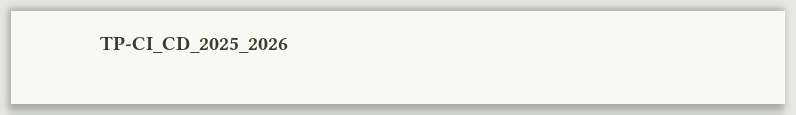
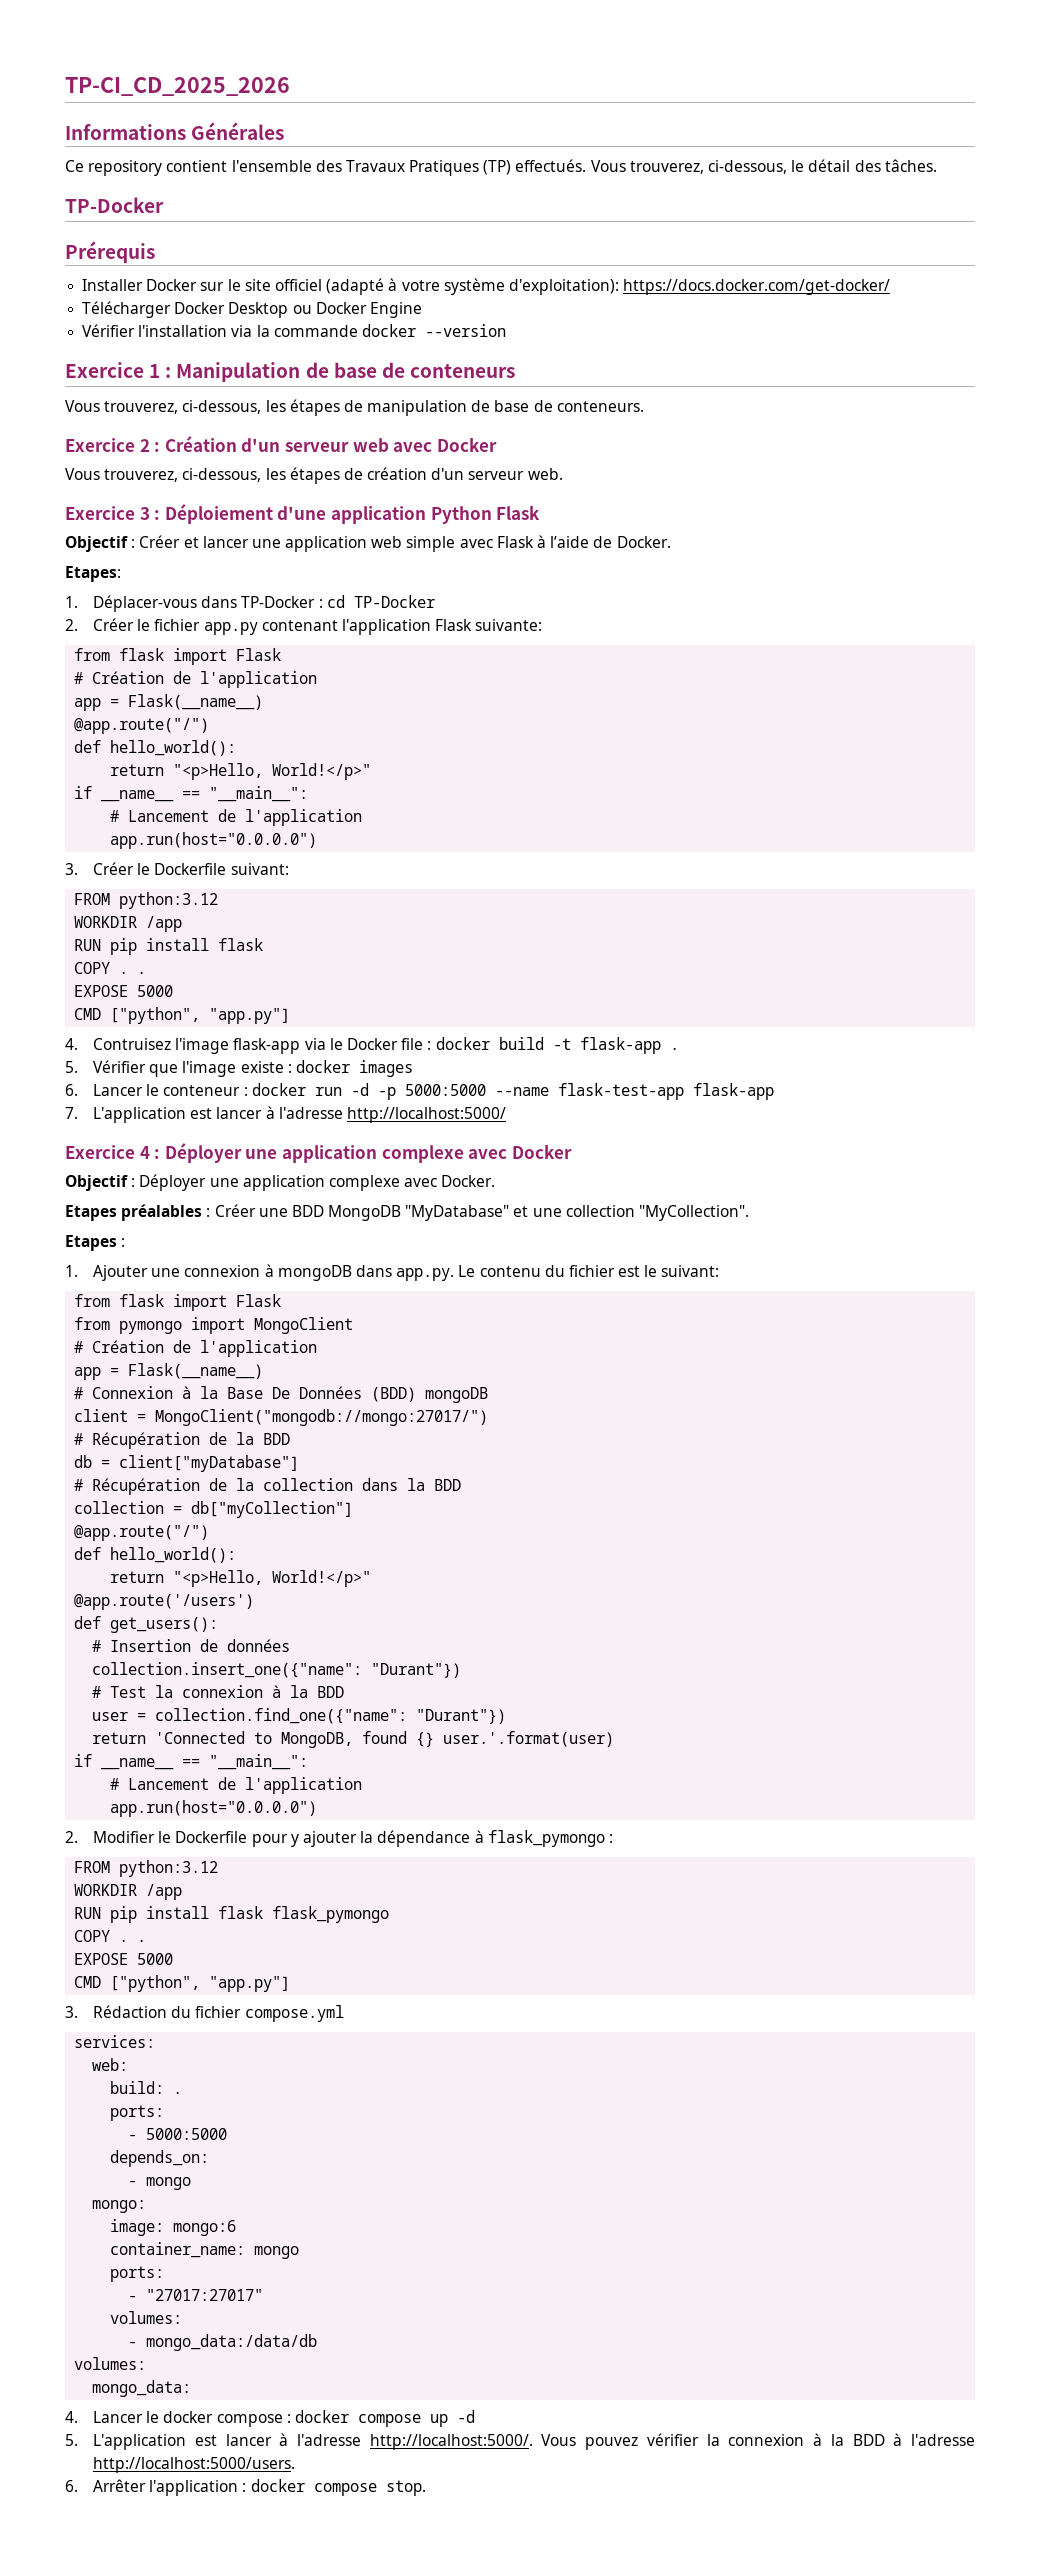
(288, 44) none -> [65,122,285,140] [65,159,937,176] [65,197,164,213] [65,241,155,263] [82,278,891,295] [82,301,422,318] [82,324,506,337] [65,362,515,382] [65,399,644,416] [65,436,497,452] [65,467,563,484] [65,504,541,524] [65,535,671,552] [65,566,121,582] [65,595,435,612] [65,618,543,635] [74,648,282,665] [74,671,318,688] [74,694,264,711] [74,718,210,734] [74,740,237,756] [110,763,372,780] [74,786,309,802] [110,809,363,826] [110,832,318,849] [65,862,289,875] [74,892,219,909] [74,916,183,932] [74,938,264,955] [74,962,147,974] [74,985,174,997] [74,1007,291,1024] [65,1037,679,1054] [65,1060,413,1077] [65,1083,774,1100] [65,1106,506,1123] [65,1143,572,1163] [65,1174,496,1191] [65,1204,750,1221] [65,1235,126,1251] [65,1264,720,1281] [74,1294,282,1311] [74,1317,354,1334] [74,1340,318,1357] [74,1363,264,1380] [74,1386,489,1403] [74,1409,489,1426] [74,1432,291,1449] [74,1455,300,1472] [74,1478,462,1495] [74,1501,354,1518] [74,1525,210,1541] [74,1547,237,1563] [110,1570,372,1587] [74,1594,255,1610] [74,1616,219,1633] [92,1639,291,1652] [92,1662,462,1678] [92,1685,345,1698] [92,1708,507,1724] [92,1731,615,1748] [74,1754,309,1770] [110,1777,363,1794] [110,1800,318,1817] [65,1830,613,1847] [74,1860,219,1877] [74,1884,183,1900] [74,1906,390,1923] [74,1930,147,1942] [74,1953,174,1965] [74,1975,291,1992] [65,2005,344,2022] [74,2035,156,2048] [92,2058,129,2071] [110,2081,183,2094] [110,2105,165,2121] [128,2128,228,2140] [110,2150,210,2167] [128,2177,192,2190] [92,2200,147,2213] [110,2219,237,2236] [110,2242,300,2259] [110,2266,165,2282] [128,2289,264,2301] [110,2311,183,2324] [128,2334,318,2351] [74,2357,147,2370] [92,2380,192,2397] [65,2410,475,2427] [65,2433,975,2450] [93,2457,296,2473] [65,2479,426,2496] // Informations Générales // Ce repository contient l'ensemble des Travaux Pratiques (TP) effectués. Vous trouverez, ci-dessous, le détail des tâches. // TP-Docker // Prérequis // Installer Docker sur le site officiel (adapté à votre système d'exploitation): https://docs.docker.com/get-docker/ // Télécharger Docker Desktop ou Docker Engine // Vérifier l'installation via la commande docker --version // Exercice 1 : Manipulation de base de conteneurs // Vous trouverez, ci-dessous, les étapes de manipulation de base de conteneurs. // Exercice 2 : Création d'un serveur web avec Docker // Vous trouverez, ci-dessous, les étapes de création d'un serveur web. // Exercice 3 : Déploiement d'une application Python Flask // Objectif : Créer et lancer une application web simple avec Flask à l’aide de Docker. // Etapes: // 1. Déplacer-vous dans TP-Docker : cd TP-Docker // 2. Créer le fichier app.py contenant l'application Flask suivante: // from flask import Flask // # Création de l'application // app = Flask(__name__) // @app.route("/") // def hello_world(): // return "<p>Hello, World!</p>" // if __name__ == "__main__": // # Lancement de l'application // app.run(host="0.0.0.0") // 3. Créer le Dockerfile suivant: // FROM python:3.12 // WORKDIR /app // RUN pip install flask // COPY . . // EXPOSE 5000 // CMD ["python", "app.py"] // 4. Contruisez l'image flask-app via le Docker file : docker build -t flask-app . // 5. Vérifier que l'image existe : docker images // 6. Lancer le conteneur : docker run -d -p 5000:5000 --name flask-test-app flask-app // 7. L'application est lancer à l'adresse http://localhost:5000/ // Exercice 4 : Déployer une application complexe avec Docker // Objectif : Déployer une application complexe avec Docker. // Etapes préalables : Créer une BDD MongoDB "MyDatabase" et une collection "MyCollection". // Etapes : // 1. Ajouter une connexion à mongoDB dans app.py. Le contenu du fichier est le suivant: // from flask import Flask // from pymongo import MongoClient // # Création de l'application // app = Flask(__name__) // # Connexion à la Base De Données (BDD) mongoDB // client = MongoClient("mongodb://mongo:27017/") // # Récupération de la BDD // db = client["myDatabase"] // # Récupération de la collection dans la BDD // collection = db["myCollection"] // @app.route("/") // def hello_world(): // return "<p>Hello, World!</p>" // @app.route('/users') // def get_users(): // # Insertion de données // collection.insert_one({"name": "Durant"}) // # Test la connexion à la BDD // user = collection.find_one({"name": "Durant"}) // return 'Connected to MongoDB, found {} user.'.format(user) // if __name__ == "__main__": // # Lancement de l'application // app.run(host="0.0.0.0") // 2. Modifier le Dockerfile pour y ajouter la dépendance à flask_pymongo : // FROM python:3.12 // WORKDIR /app // RUN pip install flask flask_pymongo // COPY . . // EXPOSE 5000 // CMD ["python", "app.py"] // 3. Rédaction du fichier compose.yml // services: // web: // build: . // ports: // - 5000:5000 // depends_on: // - mongo // mongo: // image: mongo:6 // container_name: mongo // ports: // - "27017:27017" // volumes: // - mongo_data:/data/db // volumes: // mongo_data: // 4. Lancer le docker compose : docker compose up -d // 5. L'application est lancer à l'adresse http://localhost:5000/. Vous pouvez vérifier la connexion à la BDD à l'adresse http://localhost:5000/users. // 6. Arrêter l'application : docker compose stop.

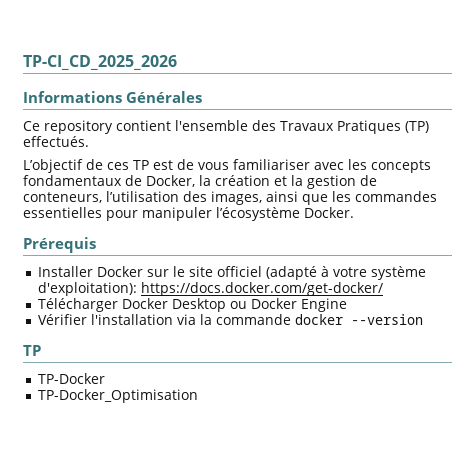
[590,159,937,174] [65,197,164,213] Vous trouverez, ci-dessous, le détail des tâches. // TP-Docker -> [23,159,431,173] [23,175,377,189] [23,191,437,205] [23,207,354,221] // L’objectif de ces TP est de vous familiariser avec les concepts fondamentaux de Docker, la création et la gestion de conteneurs, l’utilisation des images, ainsi que les commandes essentielles pour manipuler l’écosystème Docker.
[65,362,515,382] [65,399,644,416] [65,436,497,452] [65,467,563,484] [65,504,541,524] [65,535,671,552] [65,566,121,582] [65,595,435,612] [65,618,543,635] [74,648,282,665] [74,671,318,688] [74,694,264,711] [74,718,210,734] [74,740,237,756] [110,763,372,780] [74,786,309,802] [110,809,363,826] [110,832,318,849] [65,862,289,875] [74,892,219,909] [74,916,183,932] [74,938,264,955] [74,962,147,974] [74,985,174,997] [74,1007,291,1024] [65,1037,679,1054] [65,1060,413,1077] [65,1083,774,1100] [65,1106,506,1123] [65,1143,572,1163] [65,1174,496,1191] [65,1204,750,1221] [65,1235,126,1251] [65,1264,720,1281] [74,1294,282,1311] [74,1317,354,1334] [74,1340,318,1357] [74,1363,264,1380] [74,1386,489,1403] [74,1409,489,1426] [74,1432,291,1449] [74,1455,300,1472] [74,1478,462,1495] [74,1501,354,1518] [74,1525,210,1541] [74,1547,237,1563] [110,1570,372,1587] [74,1594,255,1610] [74,1616,219,1633] [92,1639,291,1652] [92,1662,462,1678] [92,1685,345,1698] [92,1708,507,1724] [92,1731,615,1748] [74,1754,309,1770] [110,1777,363,1794] [110,1800,318,1817] [65,1830,613,1847] [74,1860,219,1877] [74,1884,183,1900] [74,1906,390,1923] [74,1930,147,1942] [74,1953,174,1965] [74,1975,291,1992] [65,2005,344,2022] [74,2035,156,2048] [92,2058,129,2071] [110,2081,183,2094] [110,2105,165,2121] [128,2128,228,2140] [110,2150,210,2167] [128,2177,192,2190] [92,2200,147,2213] [110,2219,237,2236] [110,2242,300,2259] [110,2266,165,2282] [128,2289,264,2301] [110,2311,183,2324] [128,2334,318,2351] [74,2357,147,2370] [92,2380,192,2397] [65,2410,475,2427] [65,2433,975,2450] [93,2457,296,2473] [65,2479,426,2496] Exercice 1 : Manipulation de base de conteneurs // Vous trouverez, ci-dessous, les étapes de manipulation de base de conteneurs. // Exercice 2 : Création d'un serveur web avec Docker // Vous trouverez, ci-dessous, les étapes de création d'un serveur web. // Exercice 3 : Déploiement d'une application Python Flask // Objectif : Créer et lancer une application web simple avec Flask à l’aide de Docker. // Etapes: // 1. Déplacer-vous dans TP-Docker : cd TP-Docker // 2. Créer le fichier app.py contenant l'application Flask suivante: // from flask import Flask // # Création de l'application // app = Flask(__name__) // @app.route("/") // def hello_world(): // return "<p>Hello, World!</p>" // if __name__ == "__main__": // # Lancement de l'application // app.run(host="0.0.0.0") // 3. Créer le Dockerfile suivant: // FROM python:3.12 // WORKDIR /app // RUN pip install flask // COPY . . // EXPOSE 5000 // CMD ["python", "app.py"] // 4. Contruisez l'image flask-app via le Docker file : docker build -t flask-app . // 5. Vérifier que l'image existe : docker images // 6. Lancer le conteneur : docker run -d -p 5000:5000 --name flask-test-app flask-app // 7. L'application est lancer à l'adresse http://localhost:5000/ // Exercice 4 : Déployer une application complexe avec Docker // Objectif : Déployer une application complexe avec Docker. // Etapes préalables : Créer une BDD MongoDB "MyDatabase" et une collection "MyCollection". // Etapes : // 1. Ajouter une connexion à mongoDB dans app.py. Le contenu du fichier est le suivant: // from flask import Flask // from pymongo import MongoClient // # Création de l'application // app = Flask(__name__) // # Connexion à la Base De Données (BDD) mongoDB // client = MongoClient("mongodb://mongo:27017/") // # Récupération de la BDD // db = client["myDatabase"] // # Récupération de la collection dans la BDD // collection = db["myCollection"] // @app.route("/") // def hello_world(): // return "<p>Hello, World!</p>" // @app.route('/users') // def get_users(): // # Insertion de données // collection.insert_one({"name": "Durant"}) // # Test la connexion à la BDD // user = collection.find_one({"name": "Durant"}) // return 'Connected to MongoDB, found {} user.'.format(user) // if __name__ == "__main__": // # Lancement de l'application // app.run(host="0.0.0.0") // 2. Modifier le Dockerfile pour y ajouter la dépendance à flask_pymongo : // FROM python:3.12 // WORKDIR /app // RUN pip install flask flask_pymongo // COPY . . // EXPOSE 5000 // CMD ["python", "app.py"] // 3. Rédaction du fichier compose.yml // services: // web: // build: . // ports: // - 5000:5000 // depends_on: // - mongo // mongo: // image: mongo:6 // container_name: mongo // ports: // - "27017:27017" // volumes: // - mongo_data:/data/db // volumes: // mongo_data: // 4. Lancer le docker compose : docker compose up -d // 5. L'application est lancer à l'adresse http://localhost:5000/. Vous pouvez vérifier la connexion à la BDD à l'adresse http://localhost:5000/users. // 6. Arrêter l'application : docker compose stop. -> [23,345,41,356] [37,373,105,384] [37,389,198,403] TP // TP-Docker // TP-Docker_Optimisation

